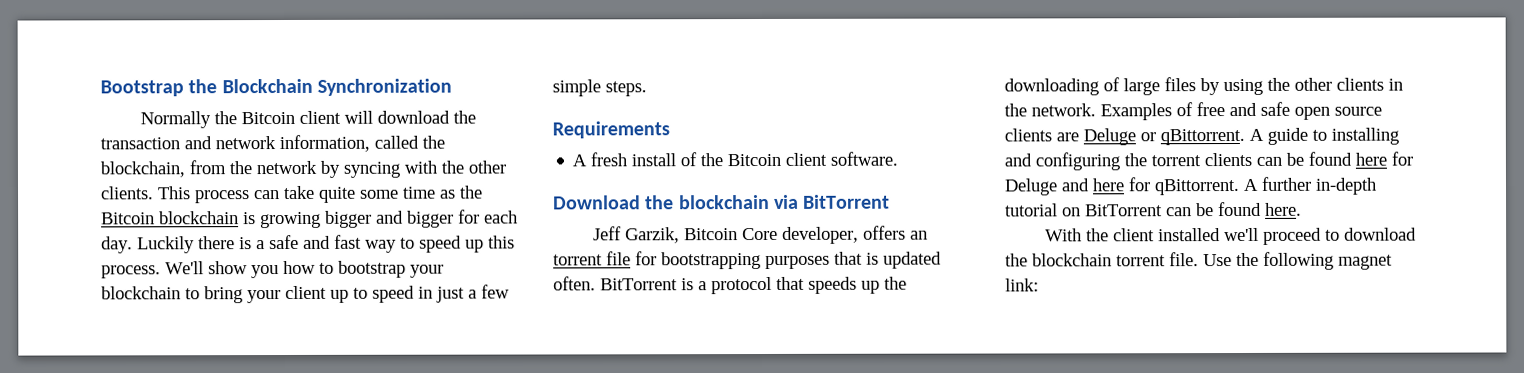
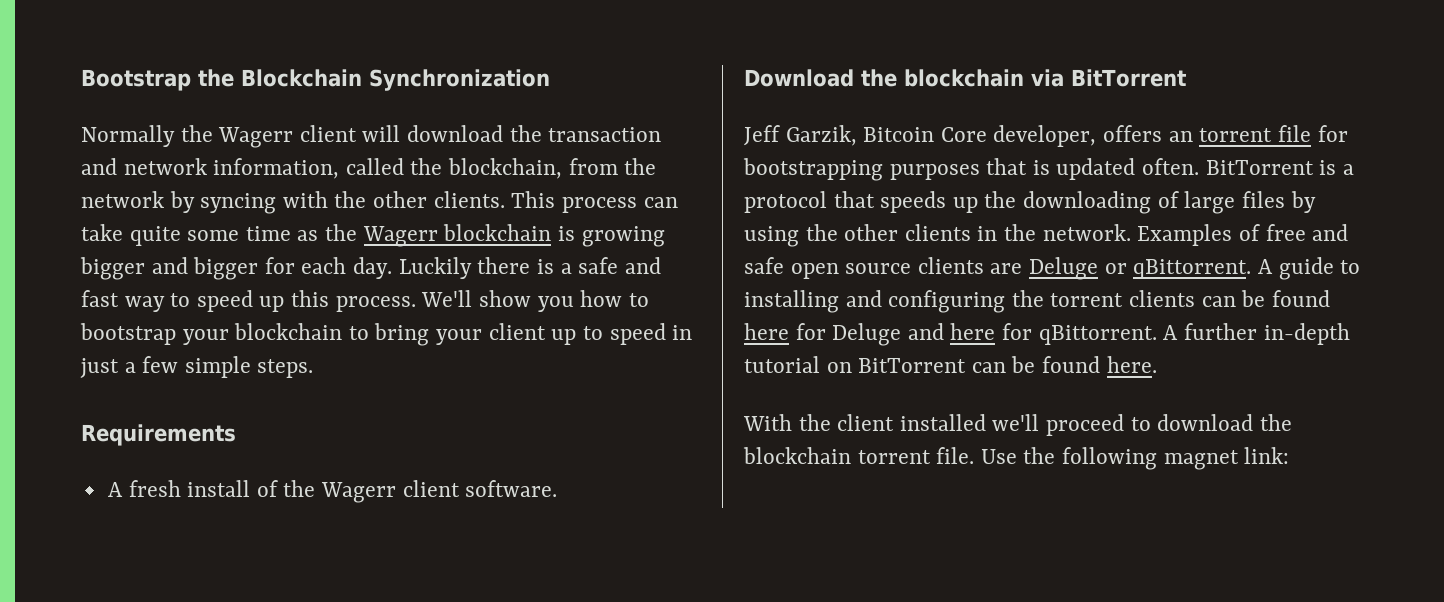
[240,111,295,125] Bitcoin -> [218,127,294,148] Wagerr
[101,212,155,225] Bitcoin -> [362,226,438,247] Wagerr
[727,153,782,167] Bitcoin -> [321,482,397,503] Wagerr

